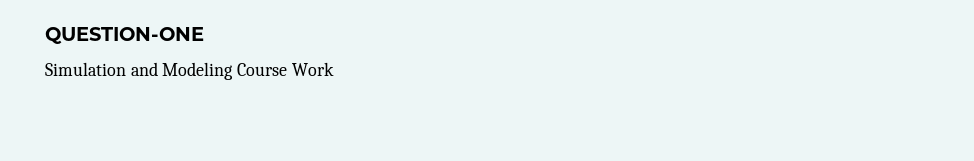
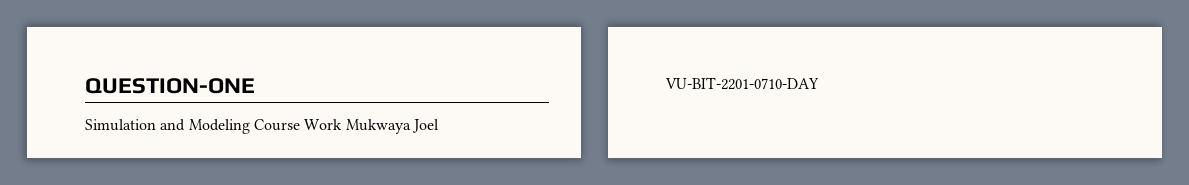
(334, 69) none -> [345,119,439,134] [665,77,819,90] Mukwaya Joel VU-BIT-2201-0710-DAY

